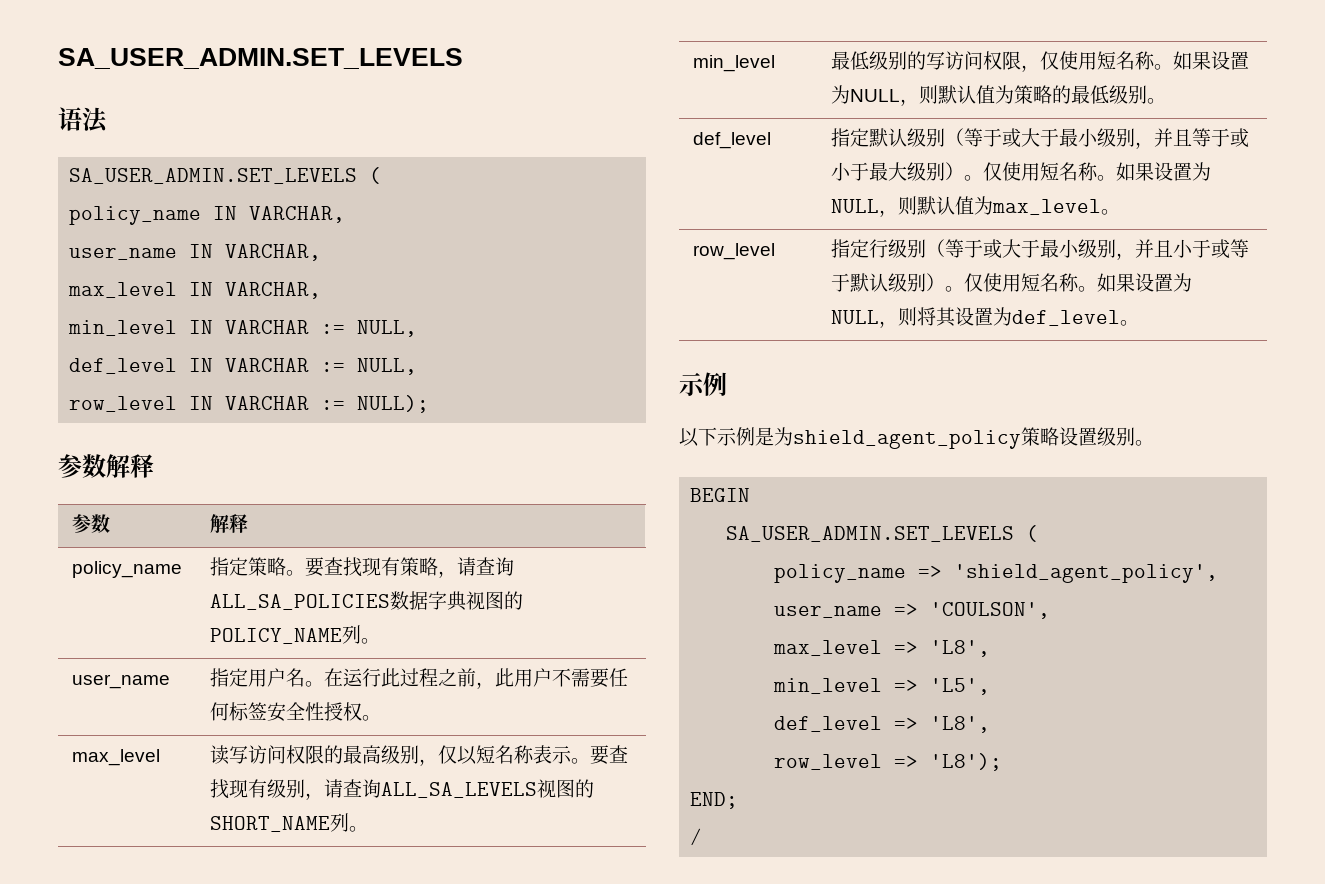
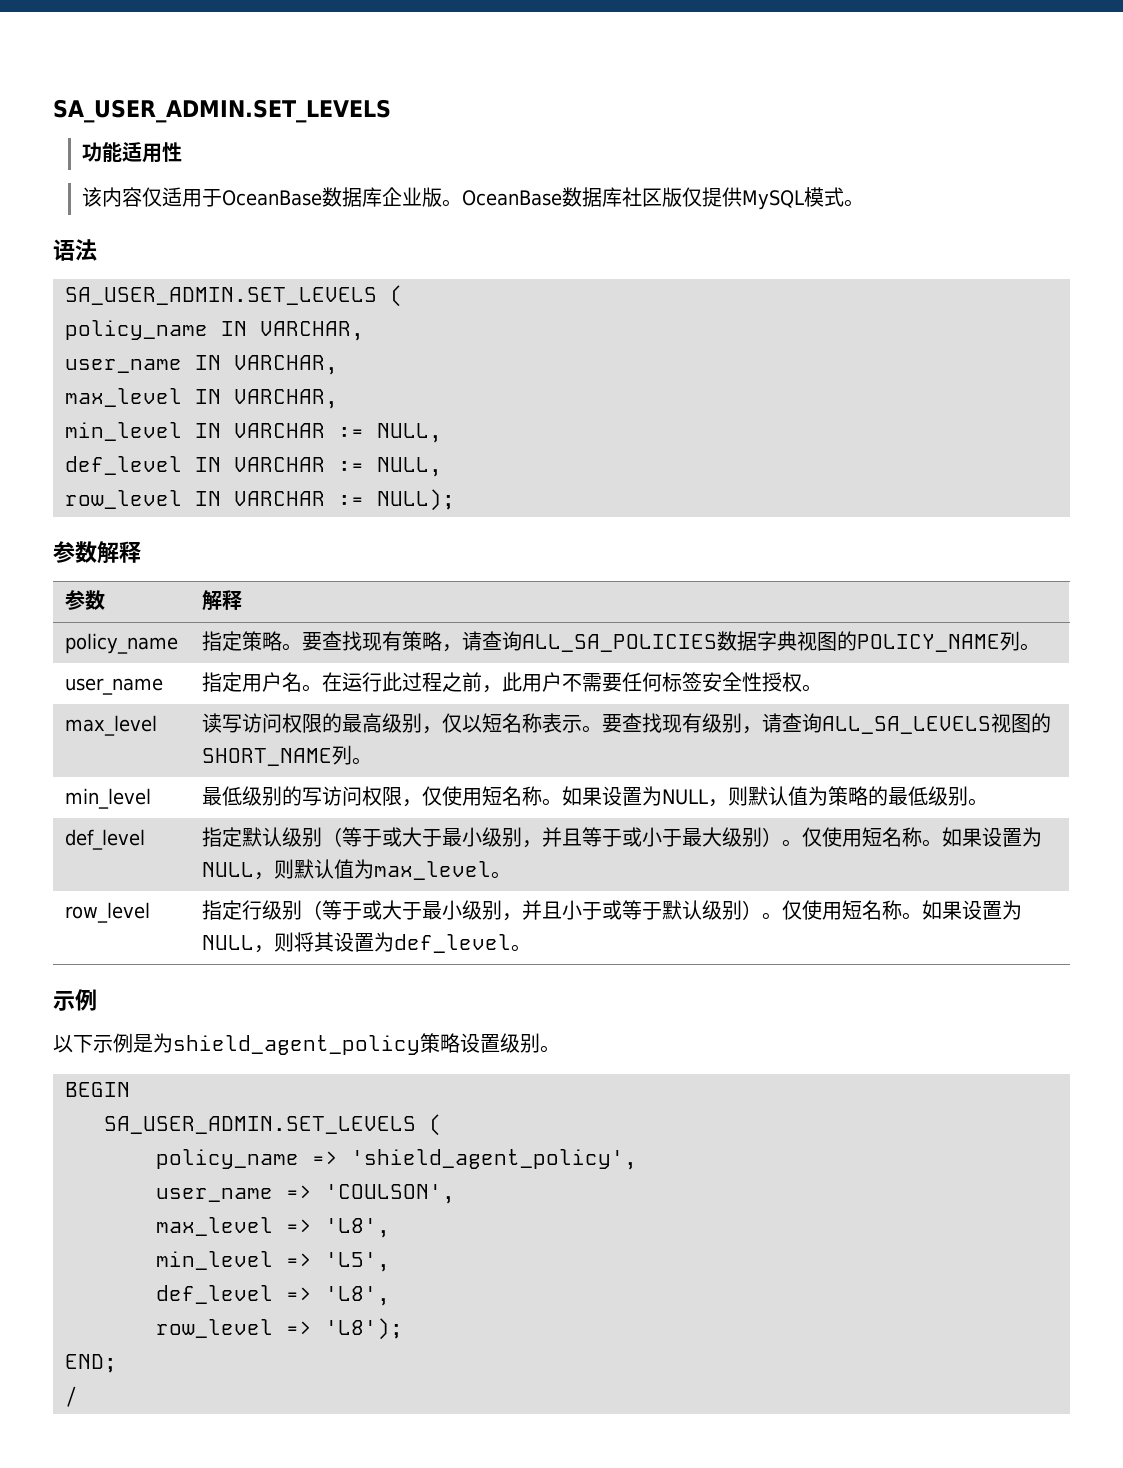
[58,48,463,69] SA_USER_ADMIN.SET_LEVELS -> [53,99,391,123] [81,142,182,163] [81,187,864,210] SA_USER_ADMIN.SET_LEVELS // 功能适用性 // 该内容仅适用于OceanBase数据库企业版。OceanBase数据库社区版仅提供MySQL模式。

